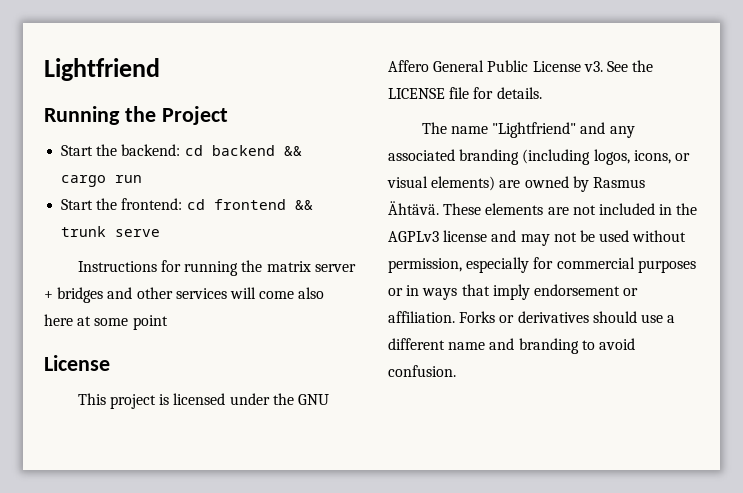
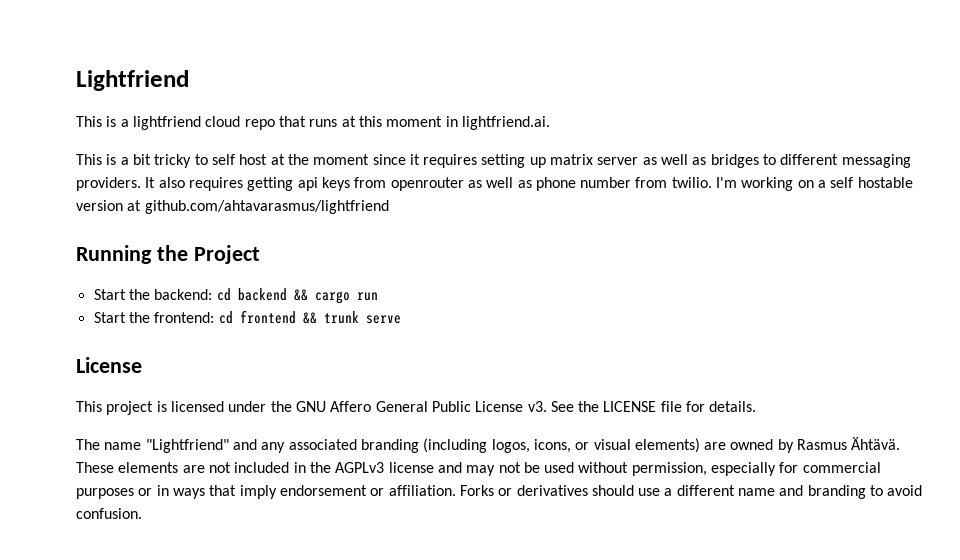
(160, 69) none -> [76,116,550,130] [76,154,911,168] [76,177,913,191] [76,200,389,214] // This is a lightfriend cloud repo that runs at this moment in lightfriend.ai. // This is a bit tricky to self host at the moment since it requires setting up matrix server as well as bridges to different messaging providers. It also requires getting api keys from openrouter as well as phone number from twilio. I'm working on a self hostable version at github.com/ahtavarasmus/lightfriend
[77,260,356,276] [44,287,325,303] [44,314,168,330] // Instructions for running the matrix server + bridges and other services will come also here at some point -> (401, 319) none

